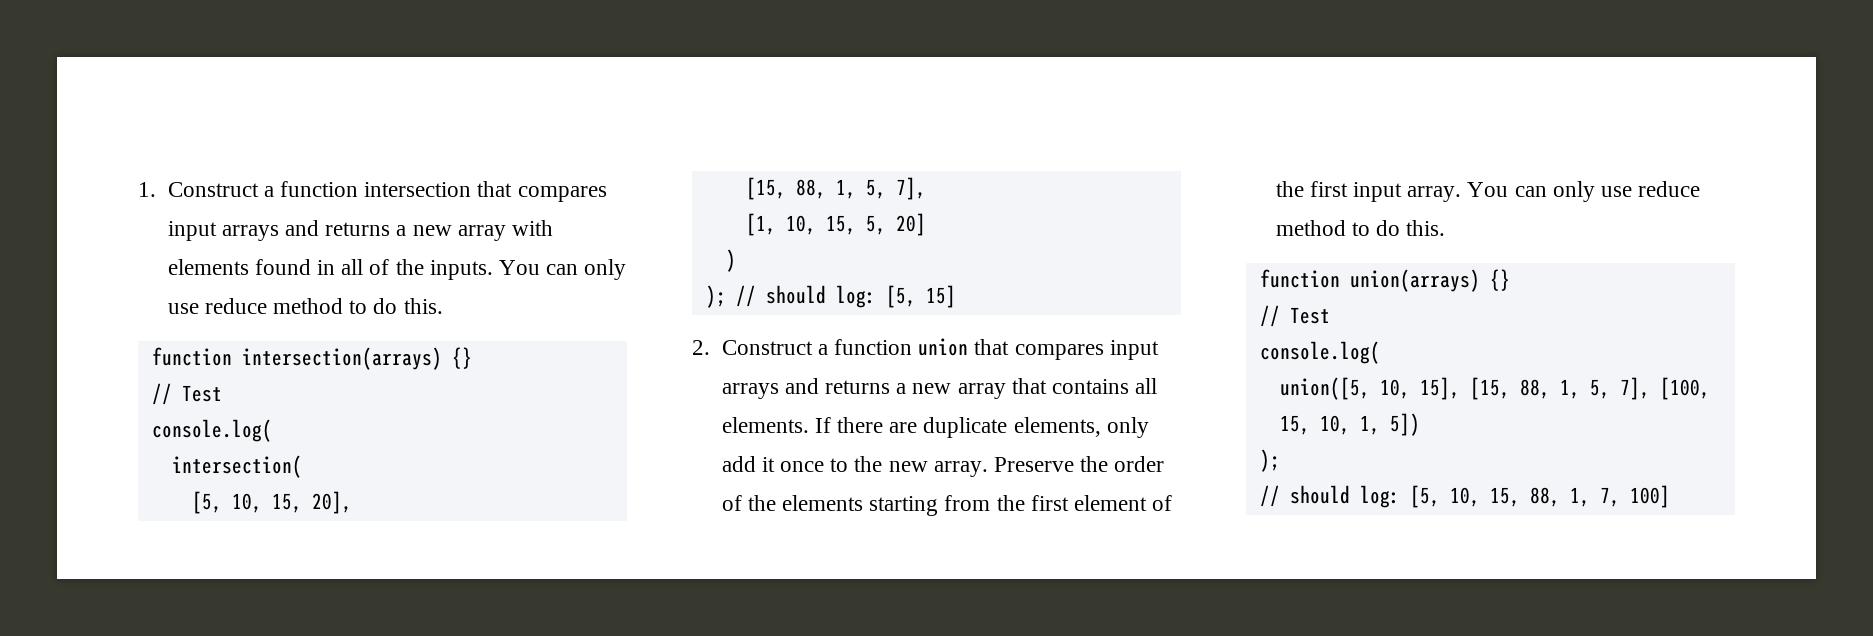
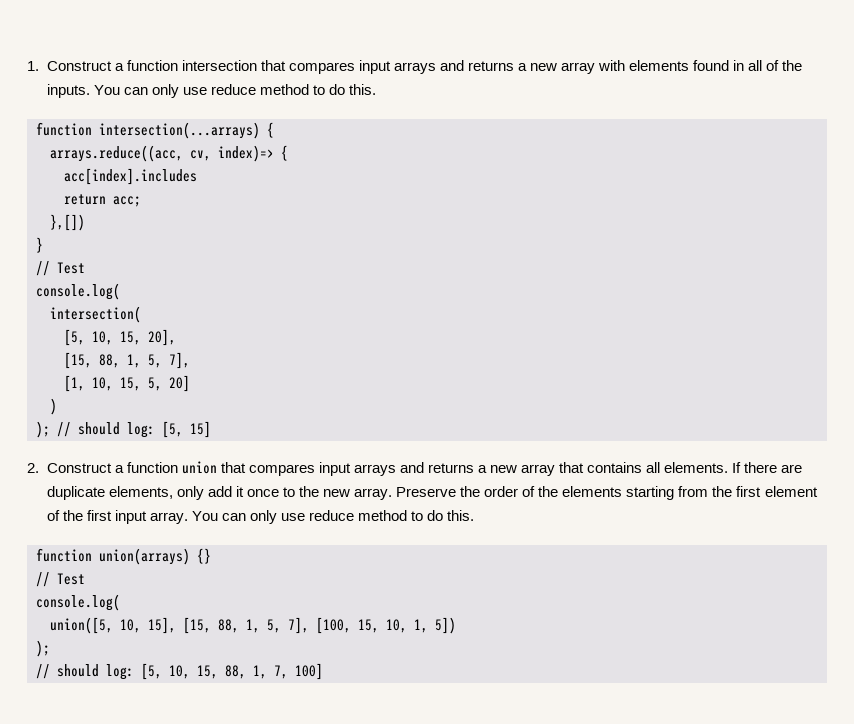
[241,347,472,370] intersection(arrays) {} -> [99,122,274,139] [50,145,288,162] [64,168,197,185] [64,194,141,207] [50,214,85,231] [36,237,43,253] intersection(...arrays) { // arrays.reduce((acc, cv, index)=> { // acc[index].includes // return acc; // },[]) // }

